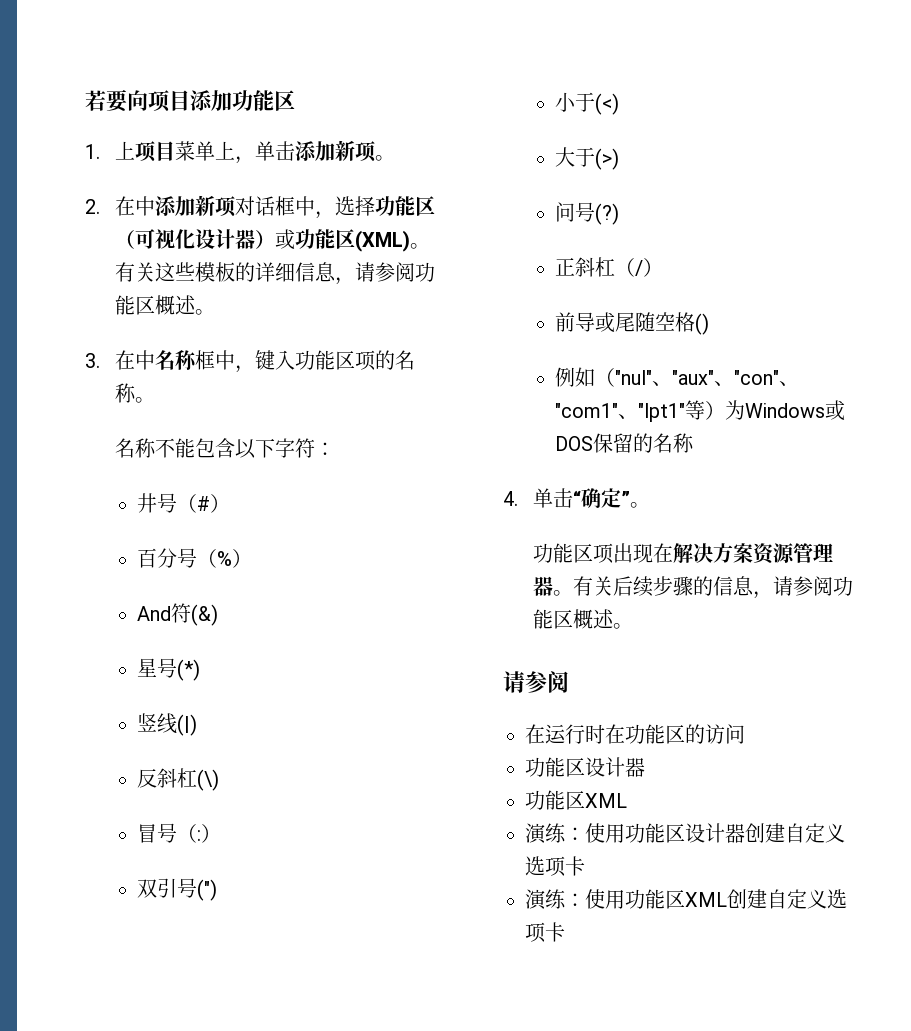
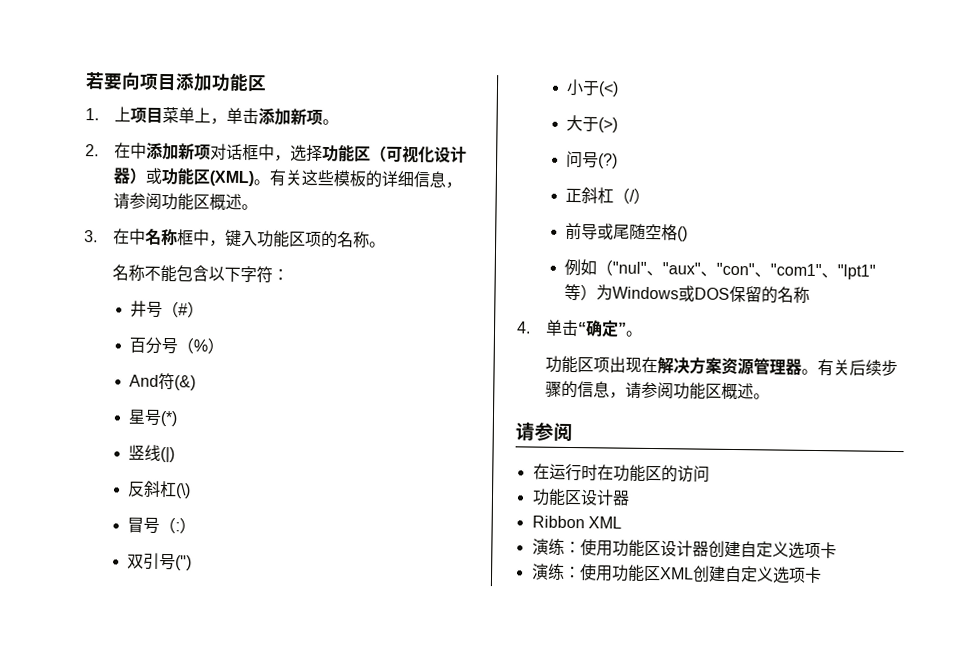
[525,790,585,810] 功能区 -> [531,515,585,529] Ribbon

